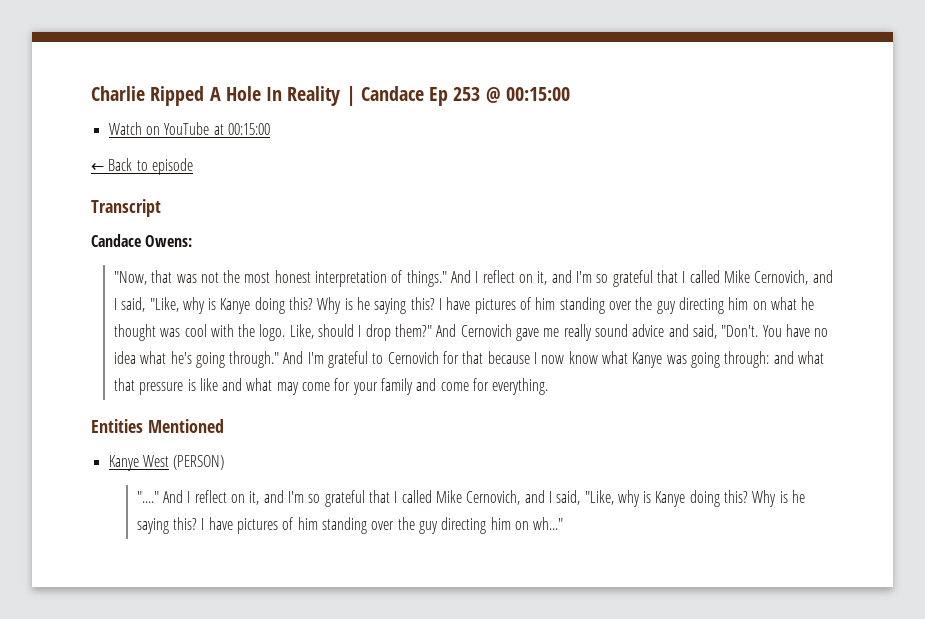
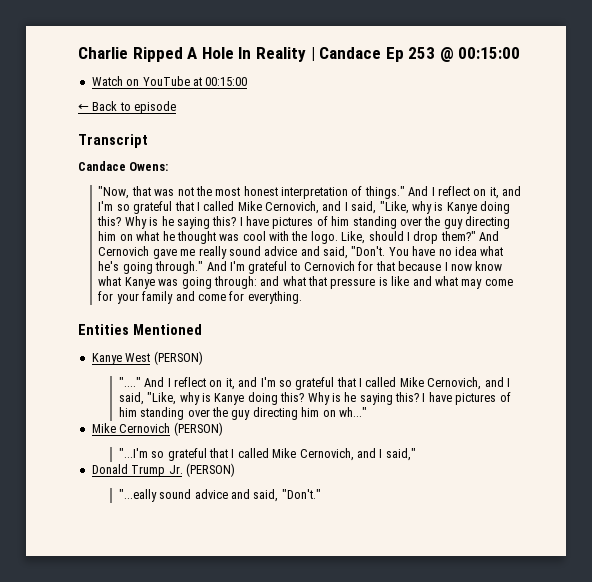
(564, 523) none -> [91,422,223,436] [118,448,416,461] [91,463,235,477] [118,489,321,502] // Mike Cernovich (PERSON) // "...I'm so grateful that I called Mike Cernovich, and I said," // Donald Trump Jr. (PERSON) // "...eally sound advice and said, "Don't."

